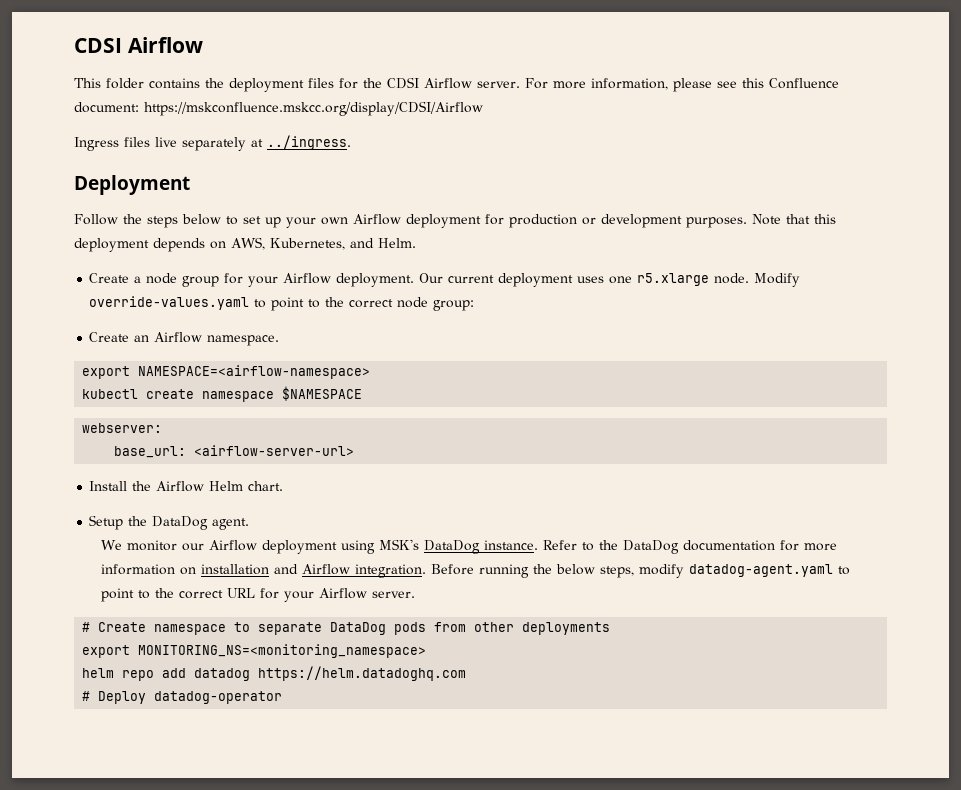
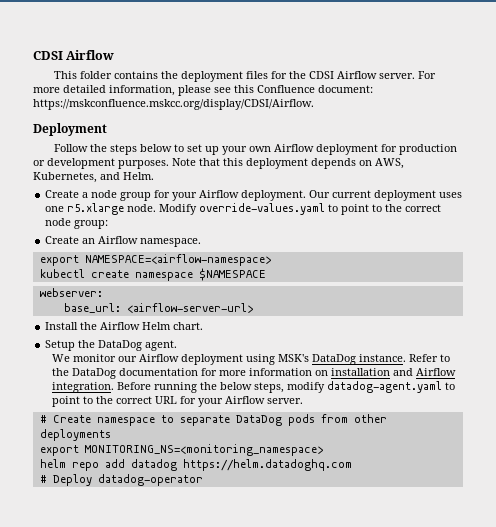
(586, 85) none -> [63,85,106,93] detailed
[144,101,483,116] [74,135,351,151] https://mskconfluence.mskcc.org/display/CDSI/Airflow // Ingress files live separately at ../ingress. -> [33,99,314,110] https://mskconfluence.mskcc.org/display/CDSI/Airflow.

